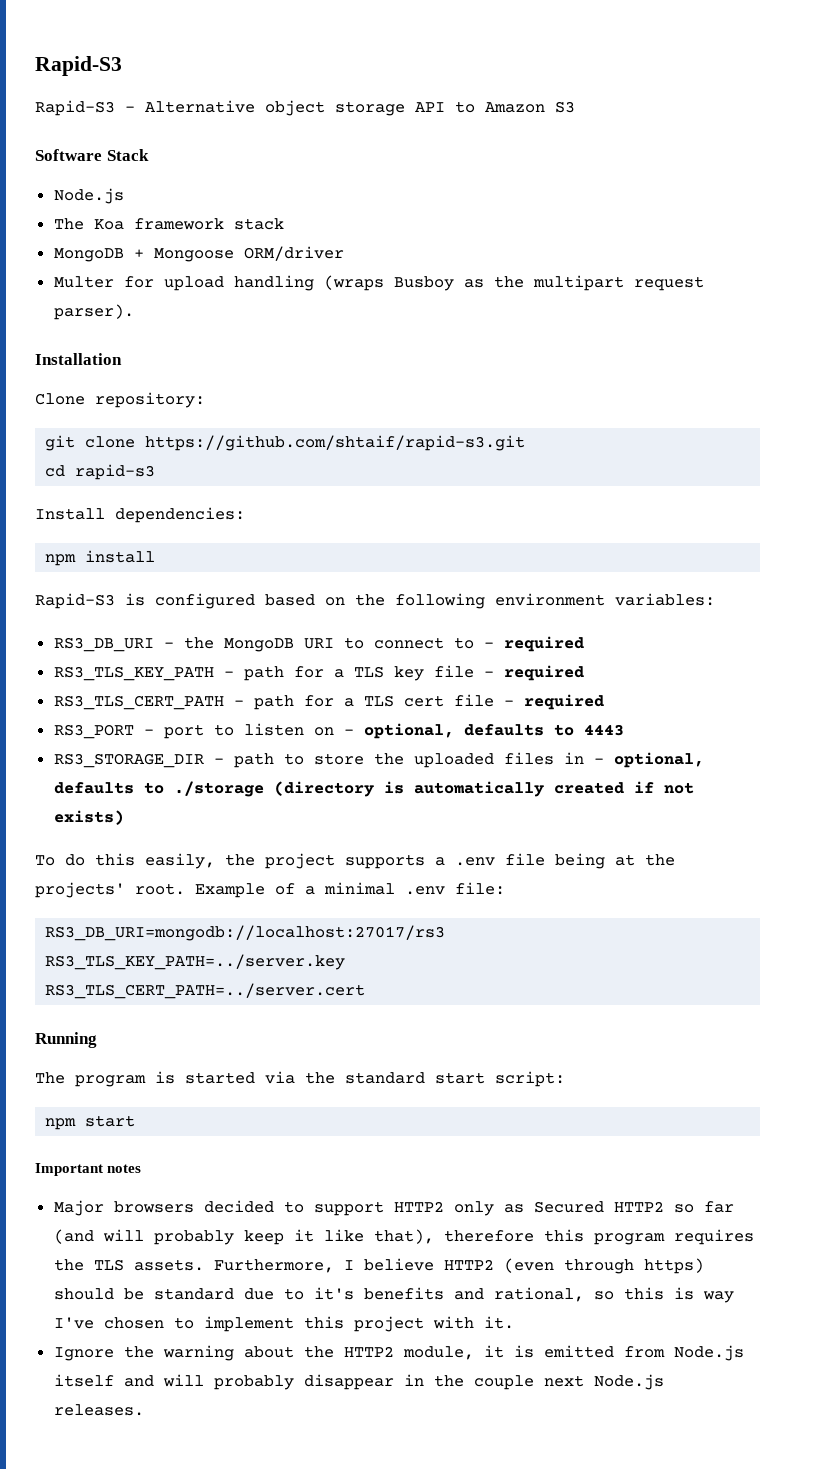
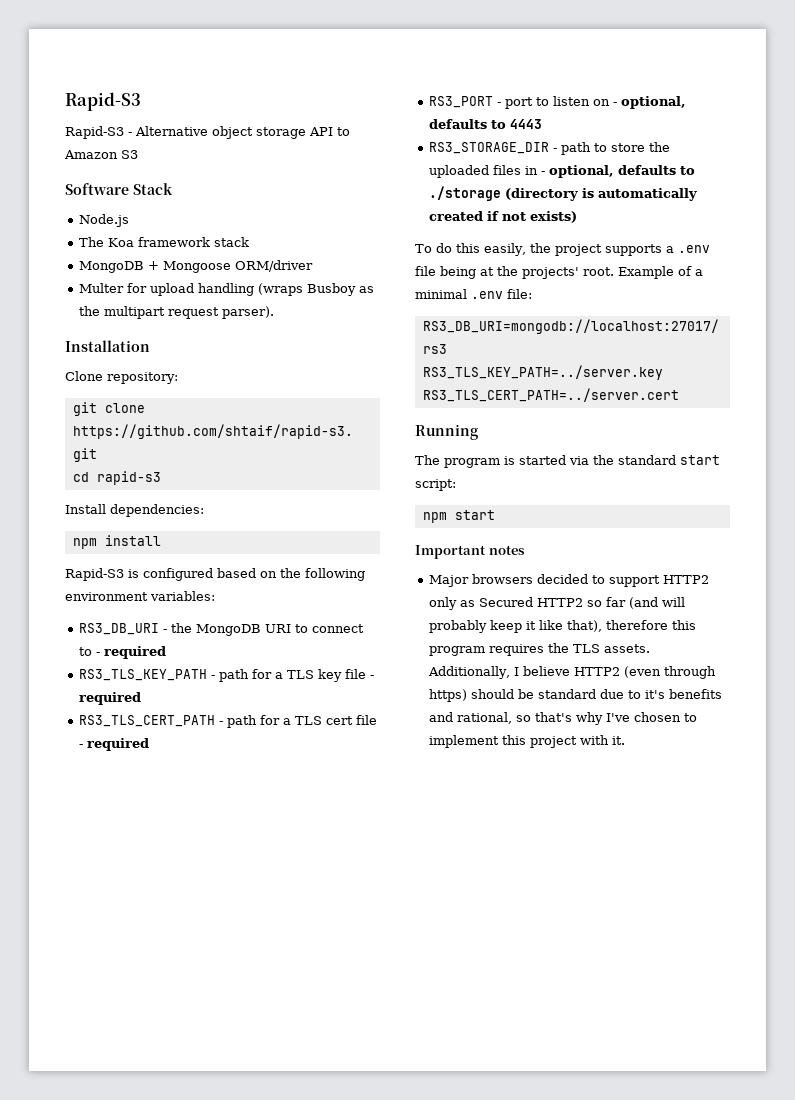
[213,1259,334,1273] Furthermore, -> [428,666,511,679] Additionally,
[623,1287,734,1303] this is way -> [535,712,604,725] that's why
[53,1345,744,1361] [53,1374,664,1390] [53,1404,144,1416] // Ignore the warning about the HTTP2 module, it is emitted from Node.js itself and will probably disappear in the couple next Node.js releases. -> (626, 740) none

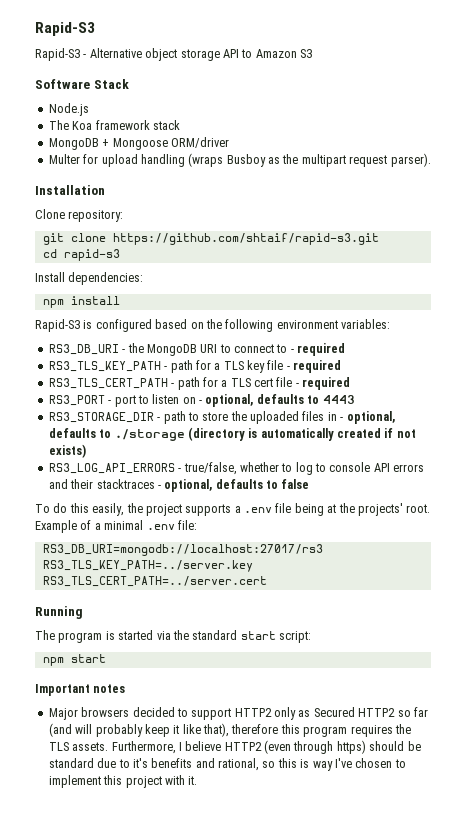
(578, 217) none -> [48,462,425,475] [48,479,310,492] // RS3_LOG_API_ERRORS - true/false, whether to log to console API errors and their stacktraces - optional, defaults to false
[428,666,511,679] Additionally, -> [111,741,176,754] Furthermore,
[535,712,604,725] that's why -> [277,758,333,771] this is way

